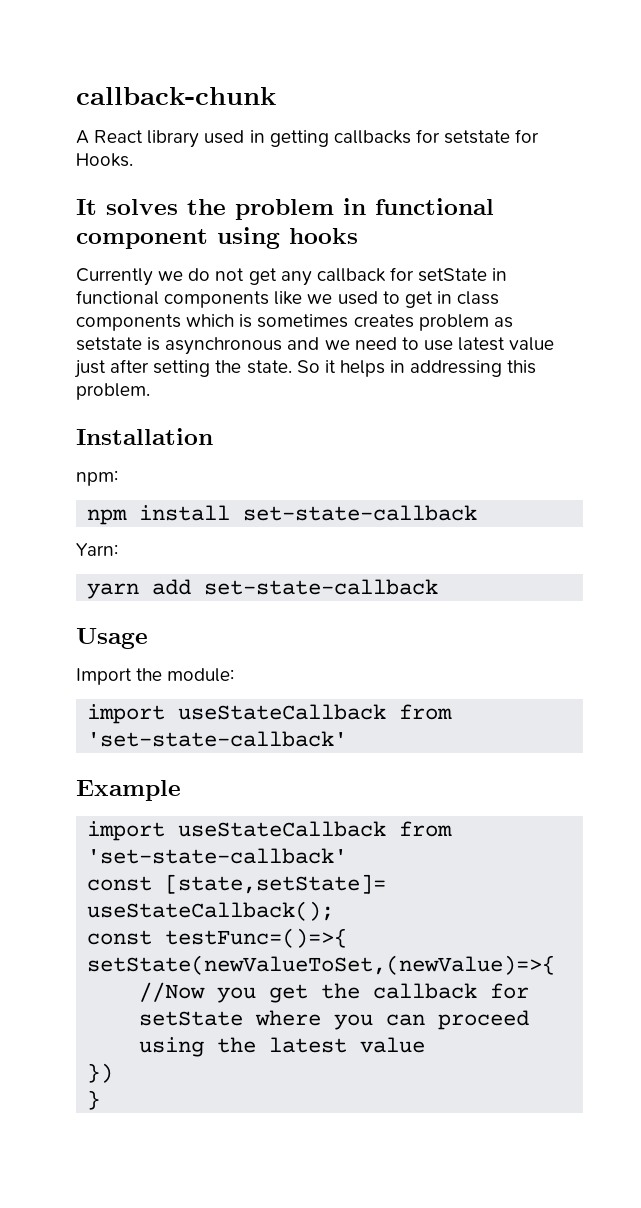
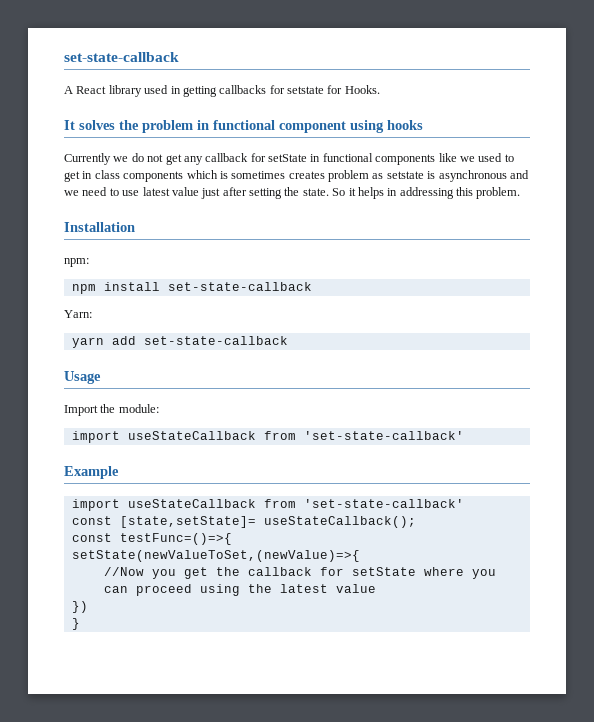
[76,87,276,105] callback-chunk -> [64,52,179,62] set-state-callback

